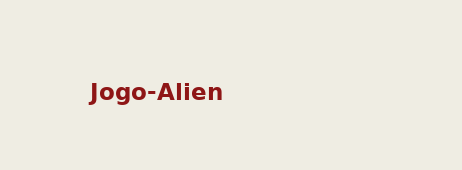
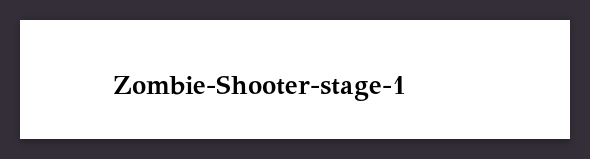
[88,83,223,105] Jogo-Alien -> [113,75,406,101] Zombie-Shooter-stage-1

